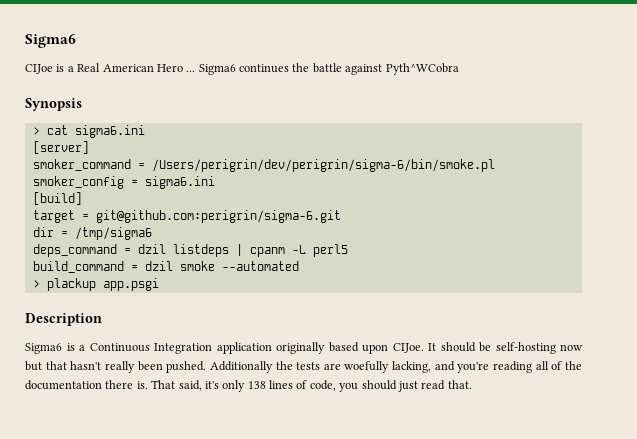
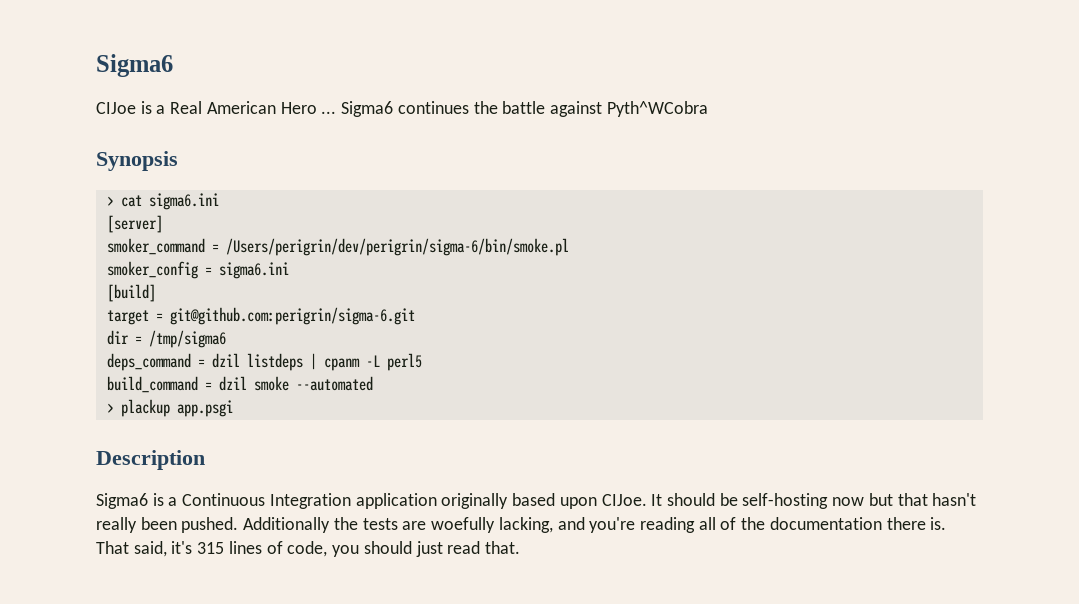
[222,380,266,392] only 138 -> [197,542,225,554] 315

